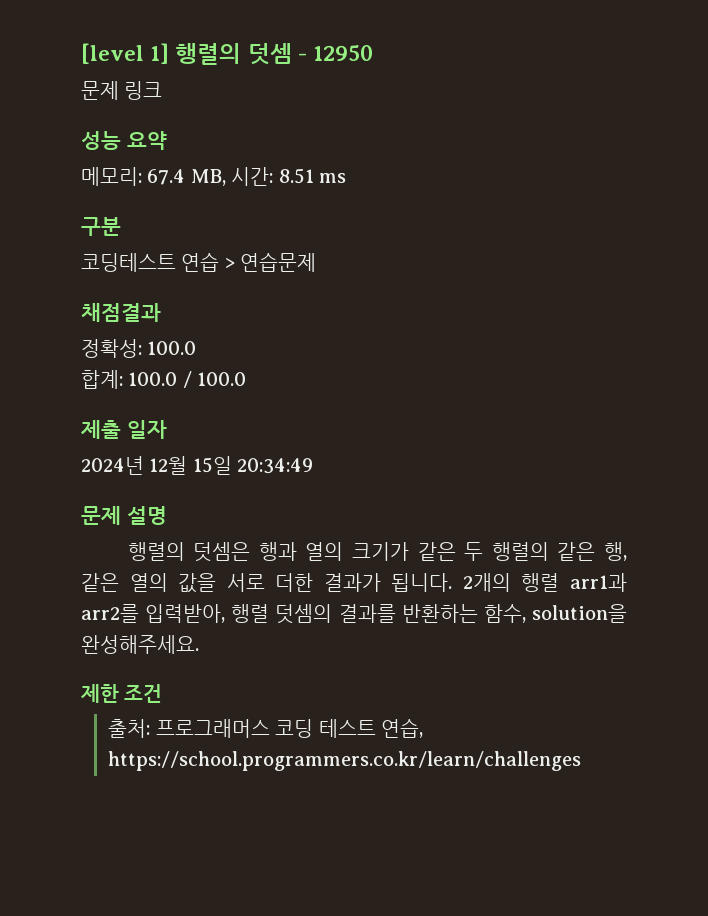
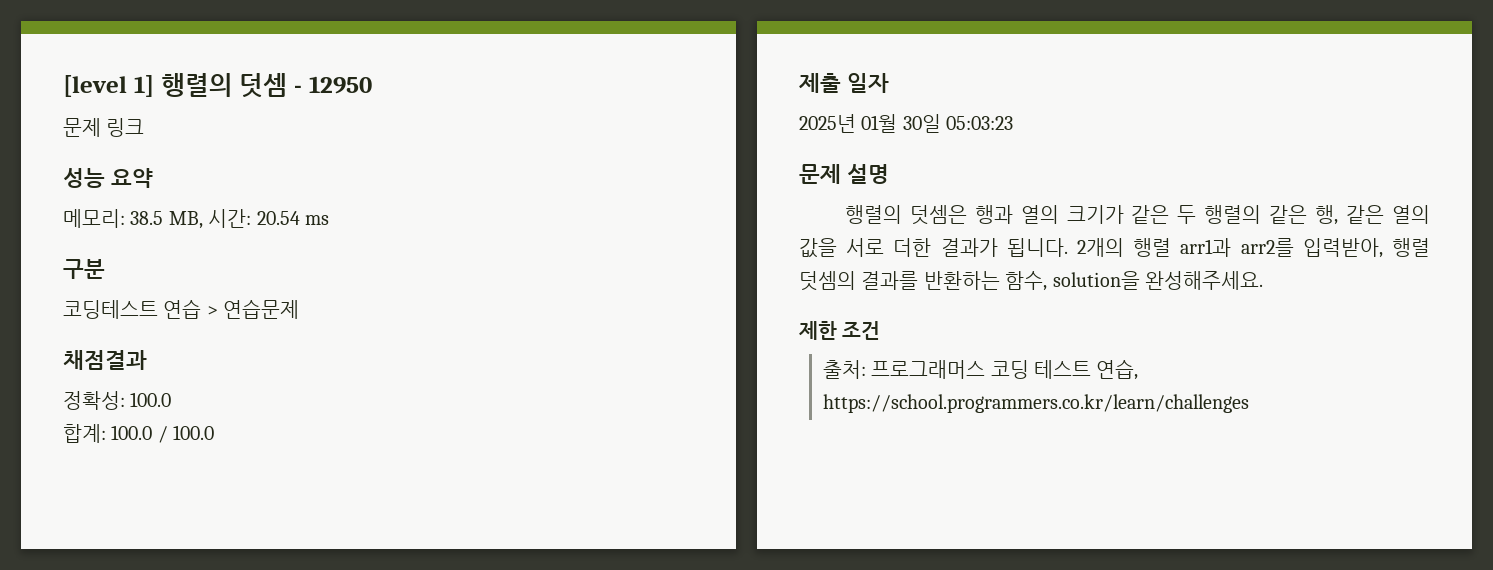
[147,169,186,185] 67.4 -> [130,211,164,225] 38.5
[278,168,314,184] 8.51 -> [256,211,300,225] 20.54
[81,456,314,475] 2024년 12월 15일 20:34:49 -> [799,114,1014,133] 2025년 01월 30일 05:03:23

